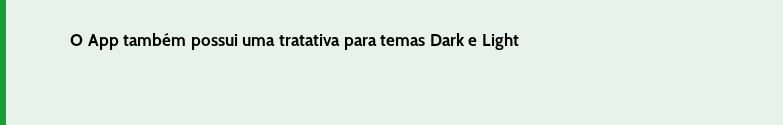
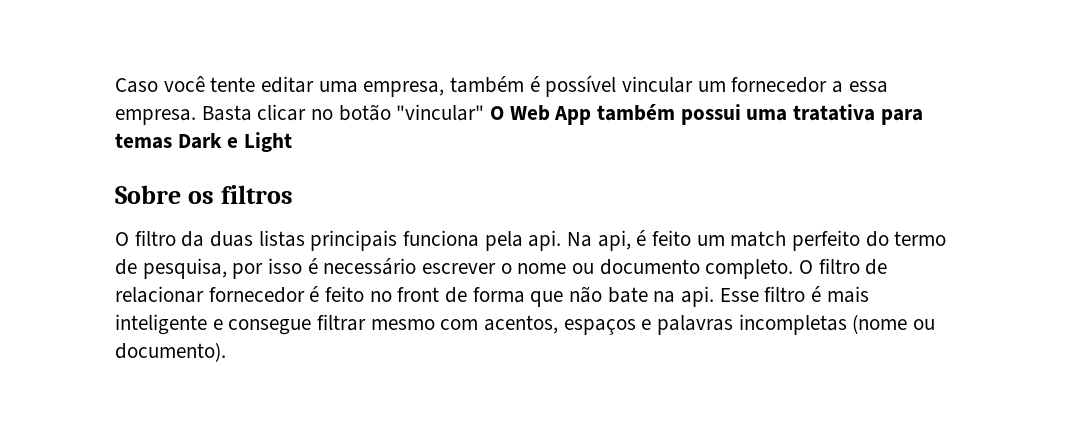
[70,34,83,46] O -> [115,75,888,97] [115,104,550,125] Caso você tente editar uma empresa, também é possível vincular um fornecedor a essa empresa. Basta clicar no botão "vincular" O Web
(519, 41) none -> [115,185,293,204] [115,230,947,251] [115,258,888,279] [115,286,869,307] [115,314,936,335] [115,342,226,362] // Sobre os filtros // O filtro da duas listas principais funciona pela api. Na api, é feito um match perfeito do termo de pesquisa, por isso é necessário escrever o nome ou documento completo. O filtro de relacionar fornecedor é feito no front de forma que não bate na api. Esse filtro é mais inteligente e consegue filtrar mesmo com acentos, espaços e palavras incompletas (nome ou documento).

